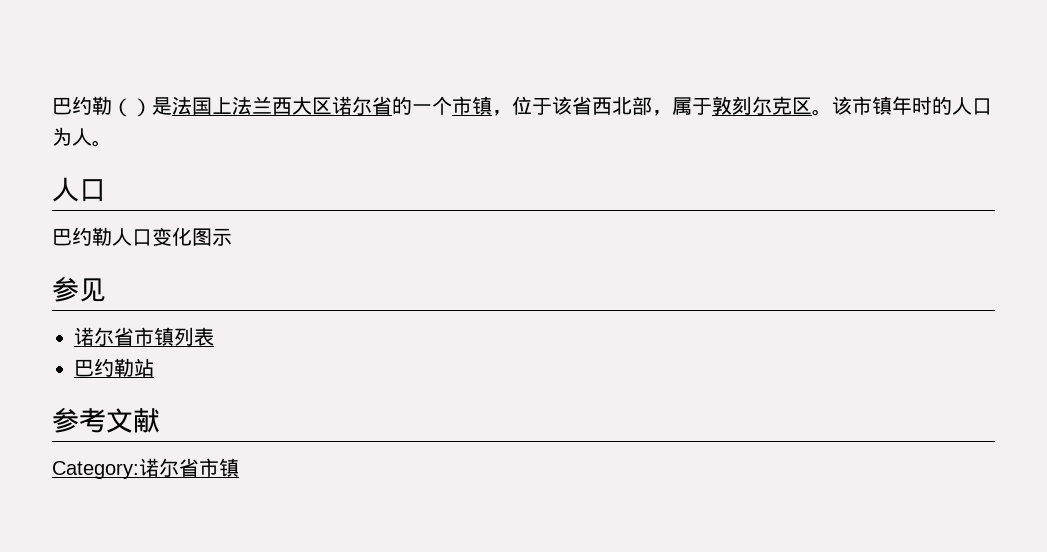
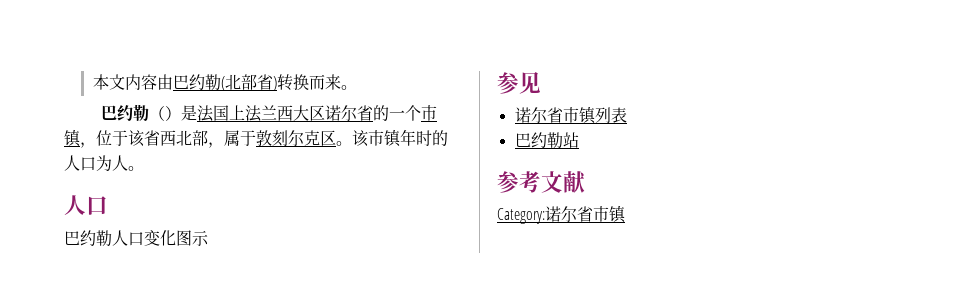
(52, 106) none -> [92,74,357,91] 本文内容由巴约勒(北部省)转换而来。 //

